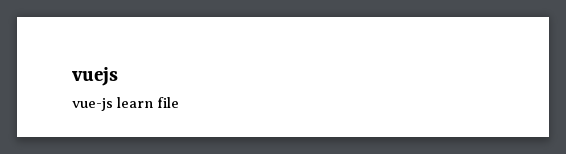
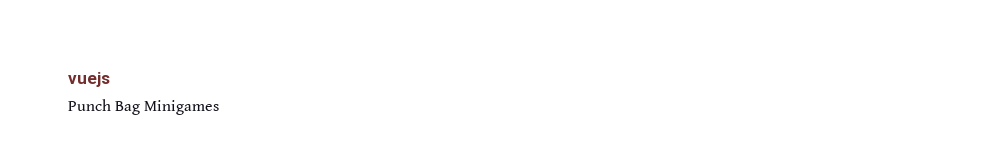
[72,97,179,111] vue-js learn file -> [68,99,220,115] Punch Bag Minigames

